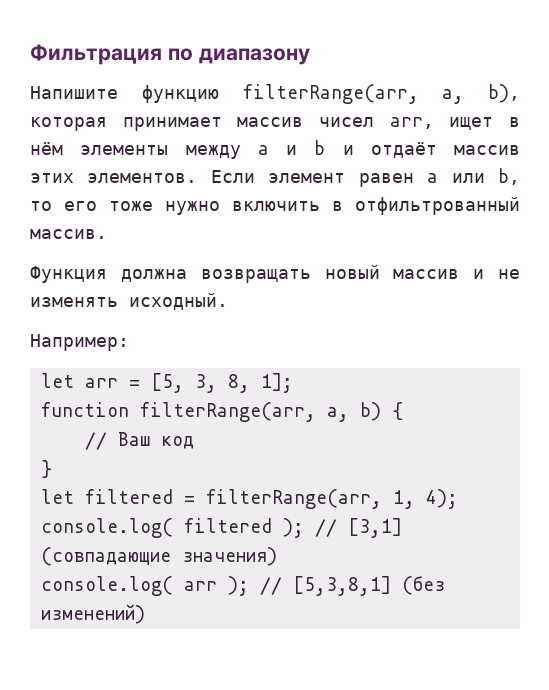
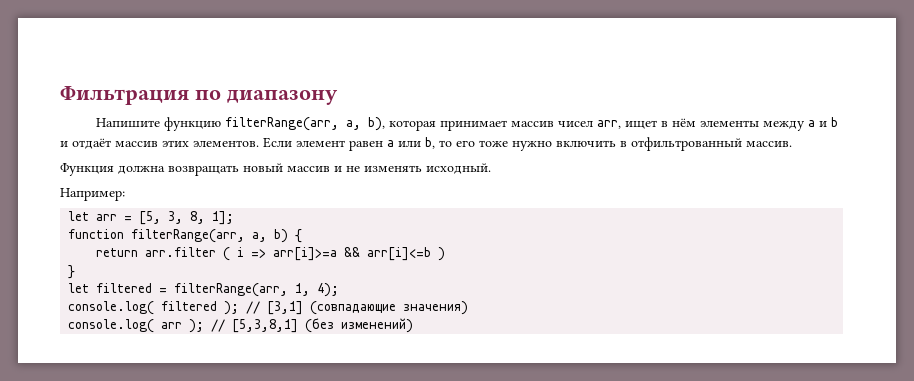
[84,432,194,450] // Ваш код -> [96,247,446,261] return arr.filter ( i => arr[i]>=a && arr[i]<=b )

